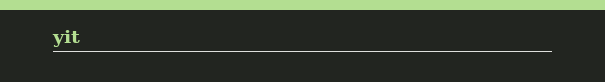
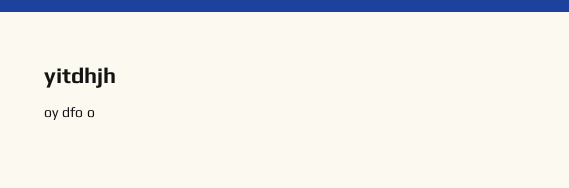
[52,30,80,47] yit -> [44,67,116,88] [44,107,95,120] yitdhjh // oy dfo o

